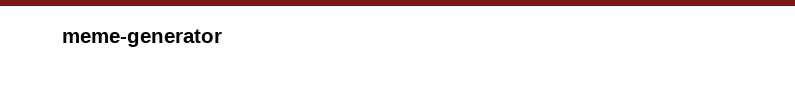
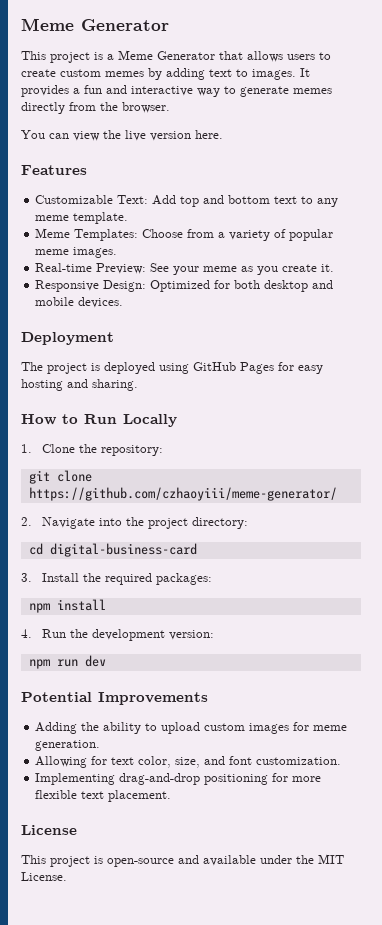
[62,29,222,47] meme-generator -> [21,18,169,31] [21,50,331,63] [21,68,310,80] [21,85,332,97] [21,102,170,114] [21,130,223,141] [21,165,87,175] [35,195,339,207] [35,212,129,224] [35,228,334,241] [35,247,118,258] [35,263,335,275] [35,280,334,292] [35,297,124,308] [21,332,114,345] [21,362,323,374] [21,379,138,391] [21,414,177,427] [21,444,163,456] [28,470,92,484] [28,487,337,501] [21,517,248,529] [28,543,197,557] [21,573,212,585] [28,599,106,613] [21,629,214,641] [28,655,106,669] [21,692,208,705] [35,722,348,734] [35,740,101,751] [35,756,342,768] [35,773,322,785] [35,790,172,802] [21,825,77,835] [21,854,344,867] [21,872,67,881] Meme Generator // This project is a Meme Generator that allows users to create custom memes by adding text to images. It provides a fun and interactive way to generate memes directly from the browser. // You can view the live version here. // Features // Customizable Text: Add top and bottom text to any meme template. // Meme Templates: Choose from a variety of popular meme images. // Real-time Preview: See your meme as you create it. // Responsive Design: Optimized for both desktop and mobile devices. // Deployment // The project is deployed using GitHub Pages for easy hosting and sharing. // How to Run Locally // 1. Clone the repository: // git clone https://github.com/czhaoyiii/meme-generator/ // 2. Navigate into the project directory: // cd digital-business-card // 3. Install the required packages: // npm install // 4. Run the development version: // npm run dev // Potential Improvements // Adding the ability to upload custom images for meme generation. // Allowing for text color, size, and font customization. // Implementing drag-and-drop positioning for more flexible text placement. // License // This project is open-source and available under the MIT License.

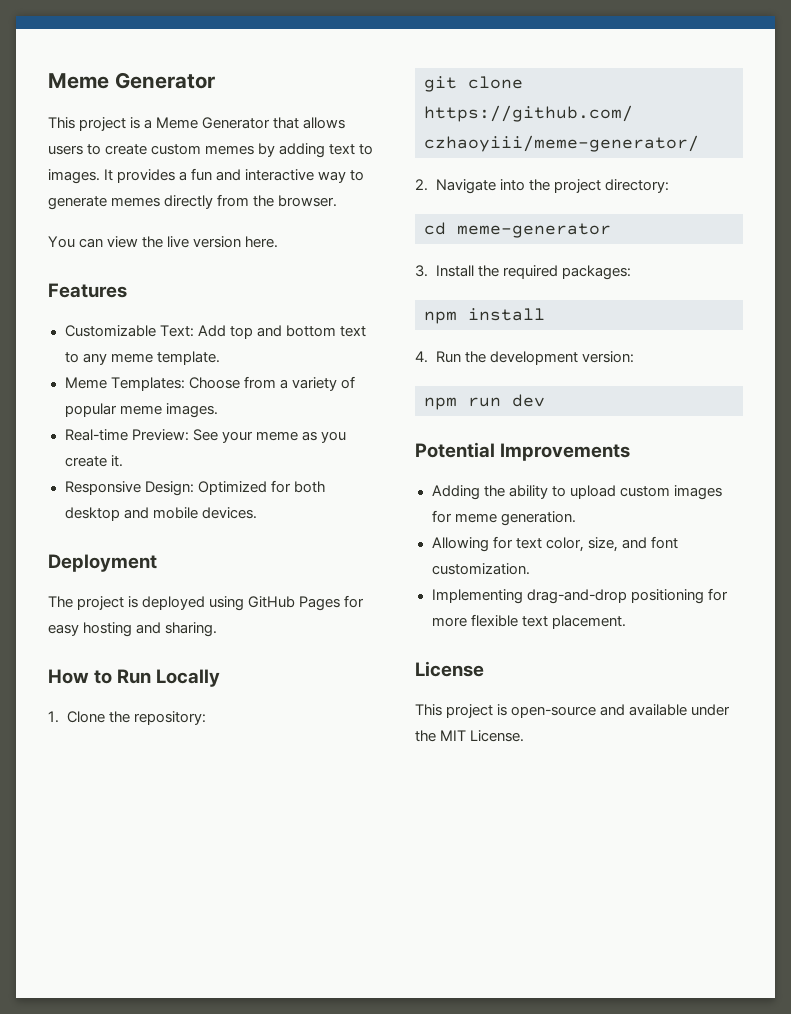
[49,543,197,557] digital-business-card -> [457,223,611,238] meme-generator

